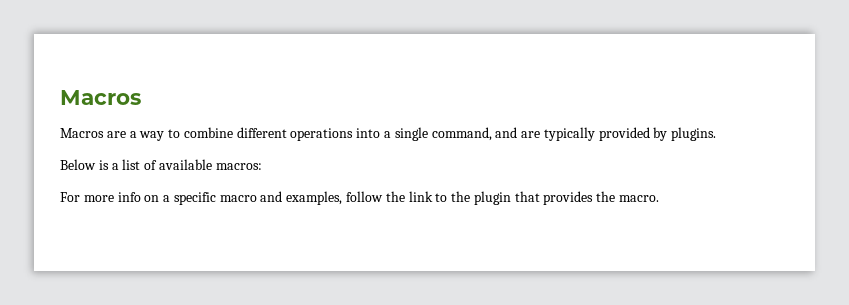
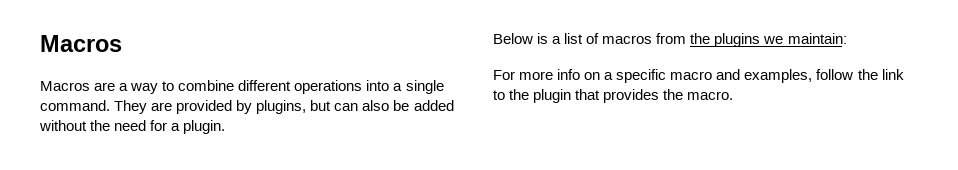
[431,127,717,141] command, and are typically provided by plugins. -> [40,100,454,114] [39,120,226,134] command. They are provided by plugins, but can also be added without the need for a plugin.
[158,159,262,170] available macros: -> [602,33,847,47] macros from the plugins we maintain:

